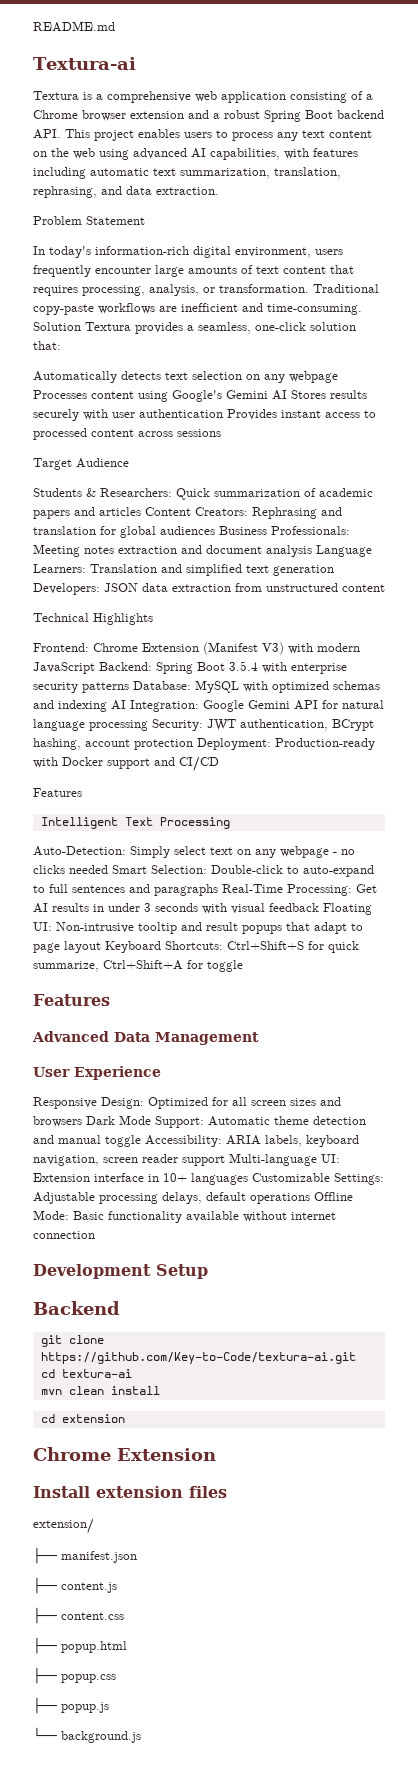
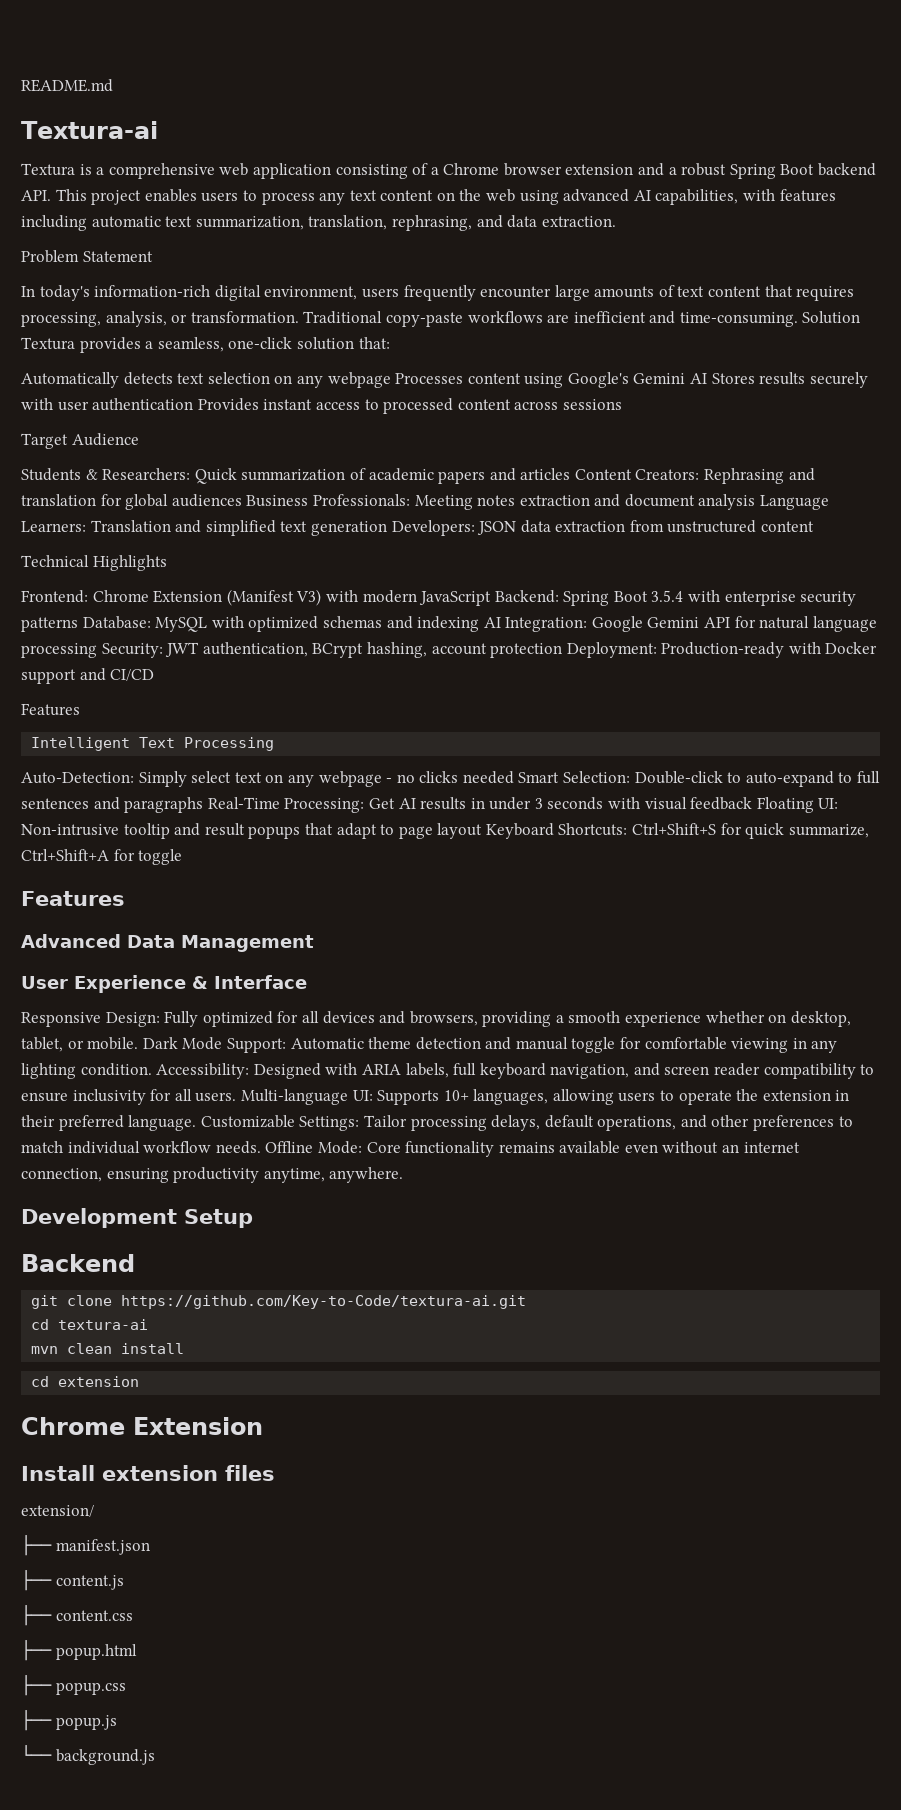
(161, 1073) none -> [192,975,307,989] & Interface
[148,1097,341,1109] [33,1116,82,1127] Optimized for all screen sizes and browsers -> [164,1011,851,1027] [21,1037,139,1052] Fully optimized for all devices and browsers, providing a smooth experience whether on desktop, tablet, or mobile.
[145,1135,222,1147] Accessibility: -> [620,1037,838,1053] [21,1063,358,1079] for comfortable viewing in any lighting condition. Accessibility: Designed with
(302, 1141) none -> [453,1063,477,1076] full
(99, 1160) none -> [633,1063,660,1076] and
[182,1153,340,1166] [33,1173,248,1185] support Multi-language UI: Extension interface in 10+ languages -> [763,1063,875,1079] [21,1089,850,1105] [21,1115,197,1131] compatibility to ensure inclusivity for all users. Multi-language UI: Supports 10+ languages, allowing users to operate the extension in their preferred language.
[33,1192,95,1204] Adjustable -> [363,1115,407,1127] Tailor
[250,1192,353,1204] [33,1210,336,1223] [33,1231,95,1239] operations Offline Mode: Basic functionality available without internet connection -> [597,1115,853,1131] [21,1141,800,1157] [21,1167,404,1183] operations, and other preferences to match individual workflow needs. Offline Mode: Core functionality remains available even without an internet connection, ensuring productivity anytime, anywhere.

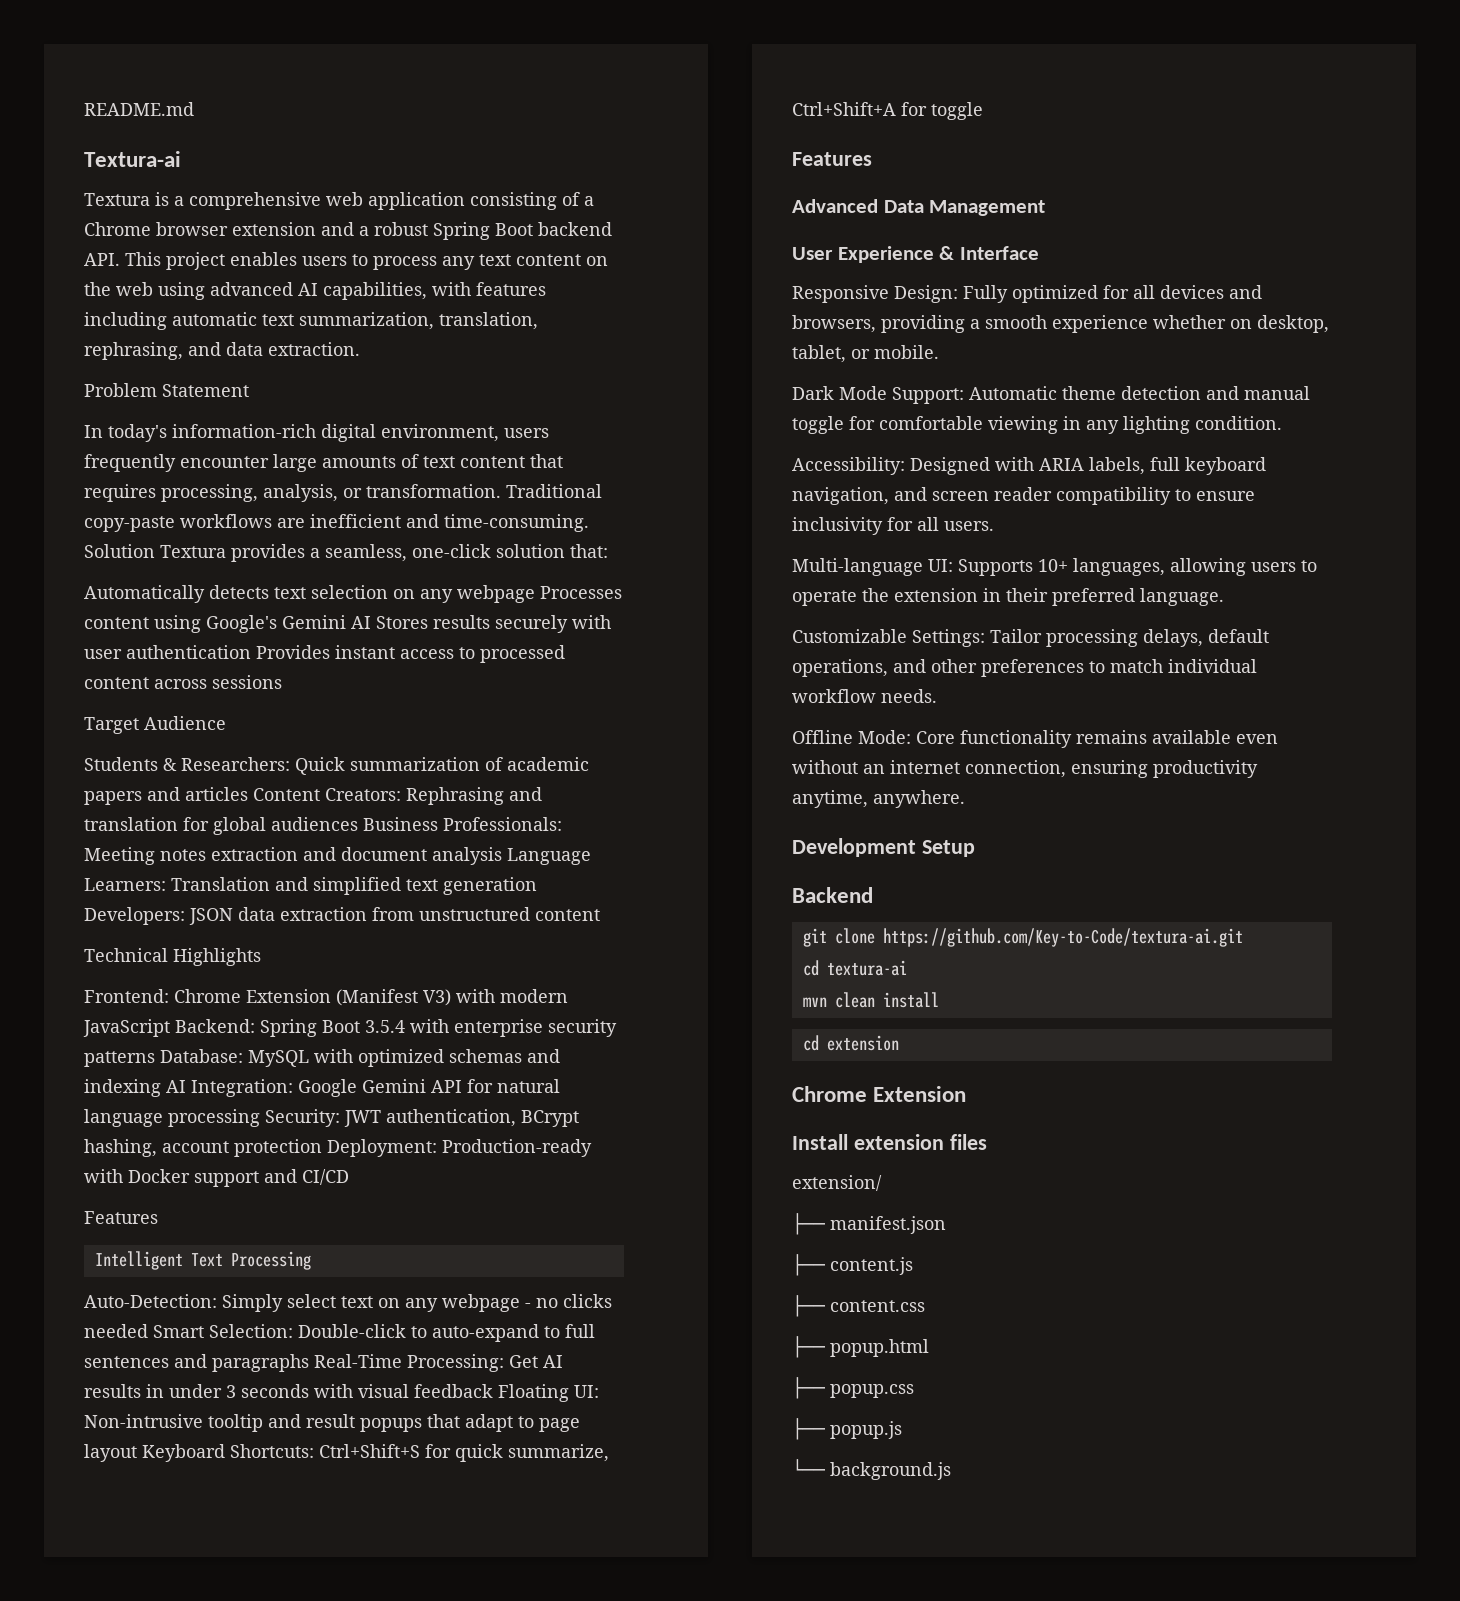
(139, 1043) none -> (939, 352) //
(152, 1069) none -> (1282, 423) //
(237, 1097) none -> (994, 526) //
(197, 1123) none -> (1224, 597) //
(261, 1147) none -> (937, 696) //

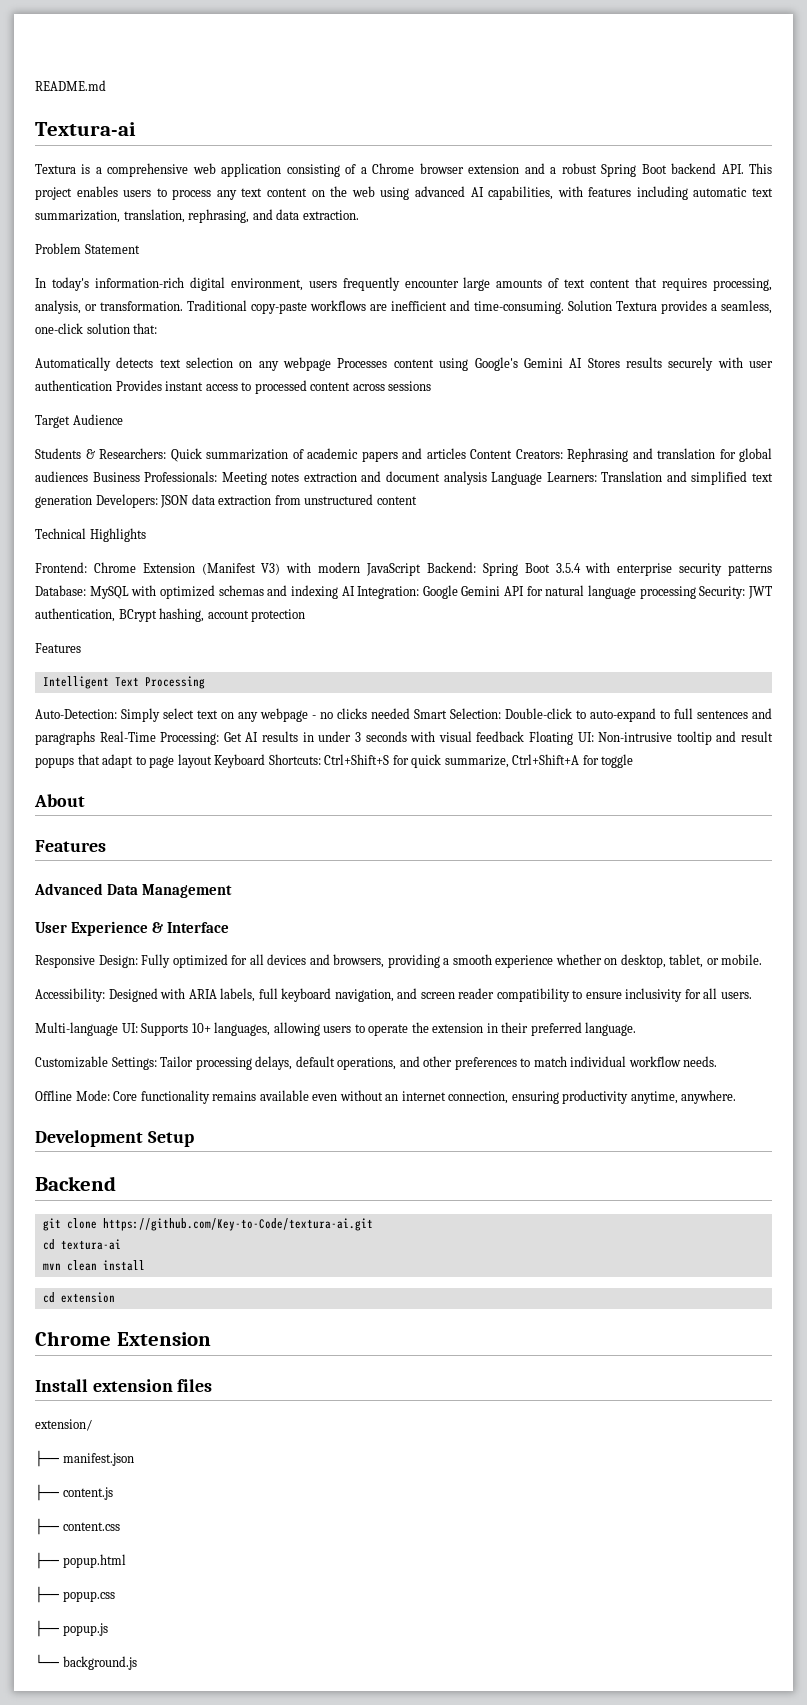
[327,1139,592,1157] [84,1169,349,1187] Deployment: Production-ready with Docker support and CI/CD -> (306, 615) none
(983, 111) none -> [34,794,85,807] // About
[792,386,1310,404] [792,416,1282,434] // Dark Mode Support: Automatic theme detection and manual toggle for comfortable viewing in any lighting condition. -> (763, 959) none

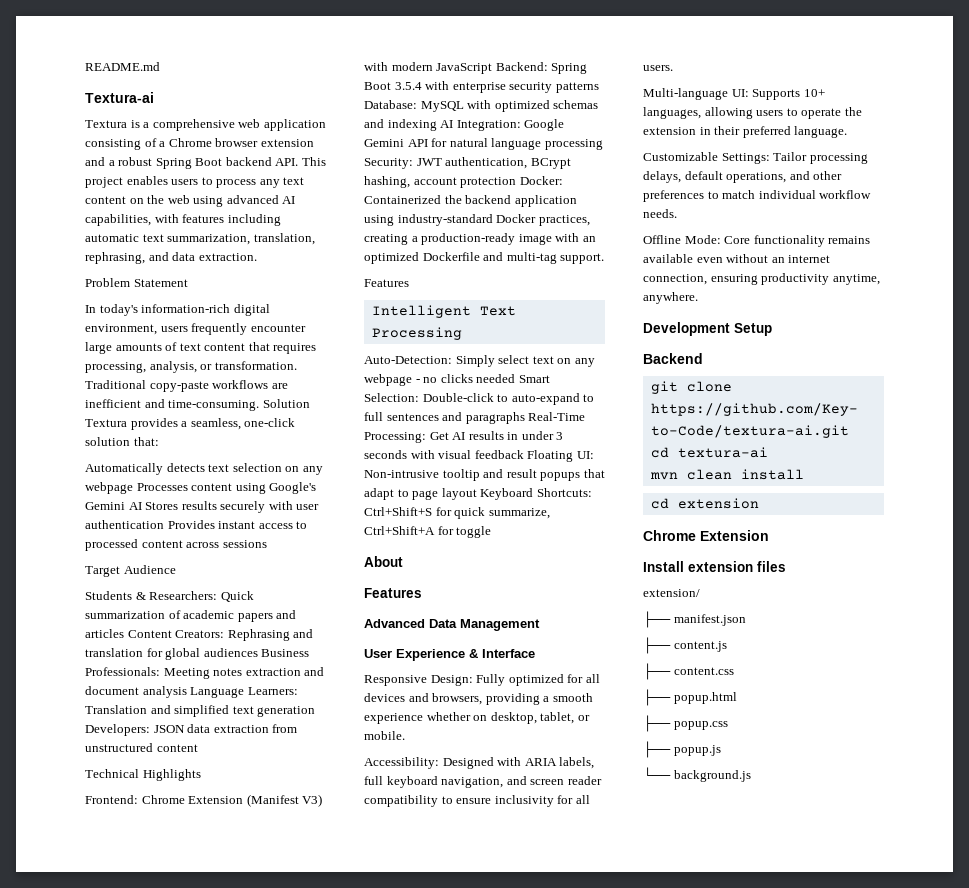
(306, 615) none -> [519,176,563,185] [364,195,577,207] [364,214,590,226] [364,233,596,245] [364,252,605,264] Docker: Containerized the backend application using industry-standard Docker practices, creating a production-ready image with an optimized Dockerfile and multi-tag support.

